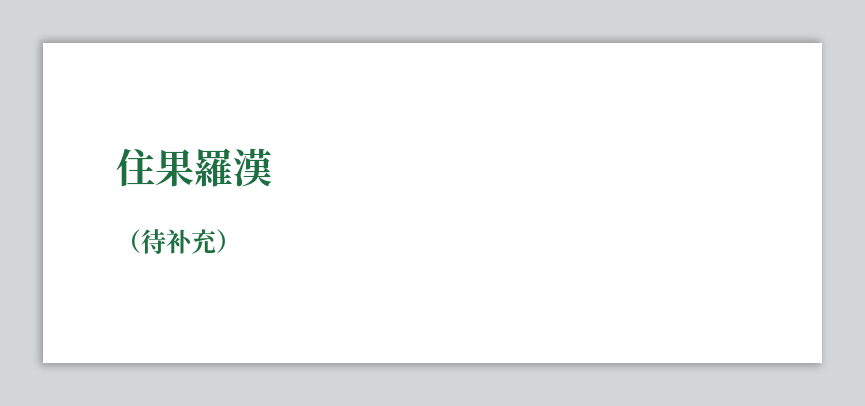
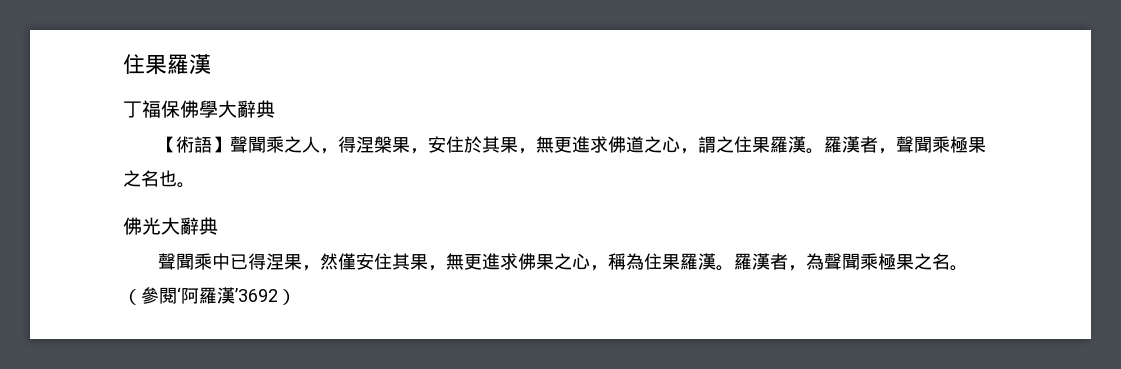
[116,229,216,254] （待补充 -> [123,100,275,118] [158,136,987,154] [123,170,195,188] [123,217,218,235] [158,253,969,271] [123,287,278,305] 丁福保佛學大辭典 // 【術語】聲聞乘之人，得涅槃果，安住於其果，無更進求佛道之心，謂之住果羅漢。羅漢者，聲聞乘極果之名也。 // 佛光大辭典 // 聲聞乘中已得涅果，然僅安住其果，無更進求佛果之心，稱為住果羅漢。羅漢者，為聲聞乘極果之名。（參閱‘阿羅漢’3692

